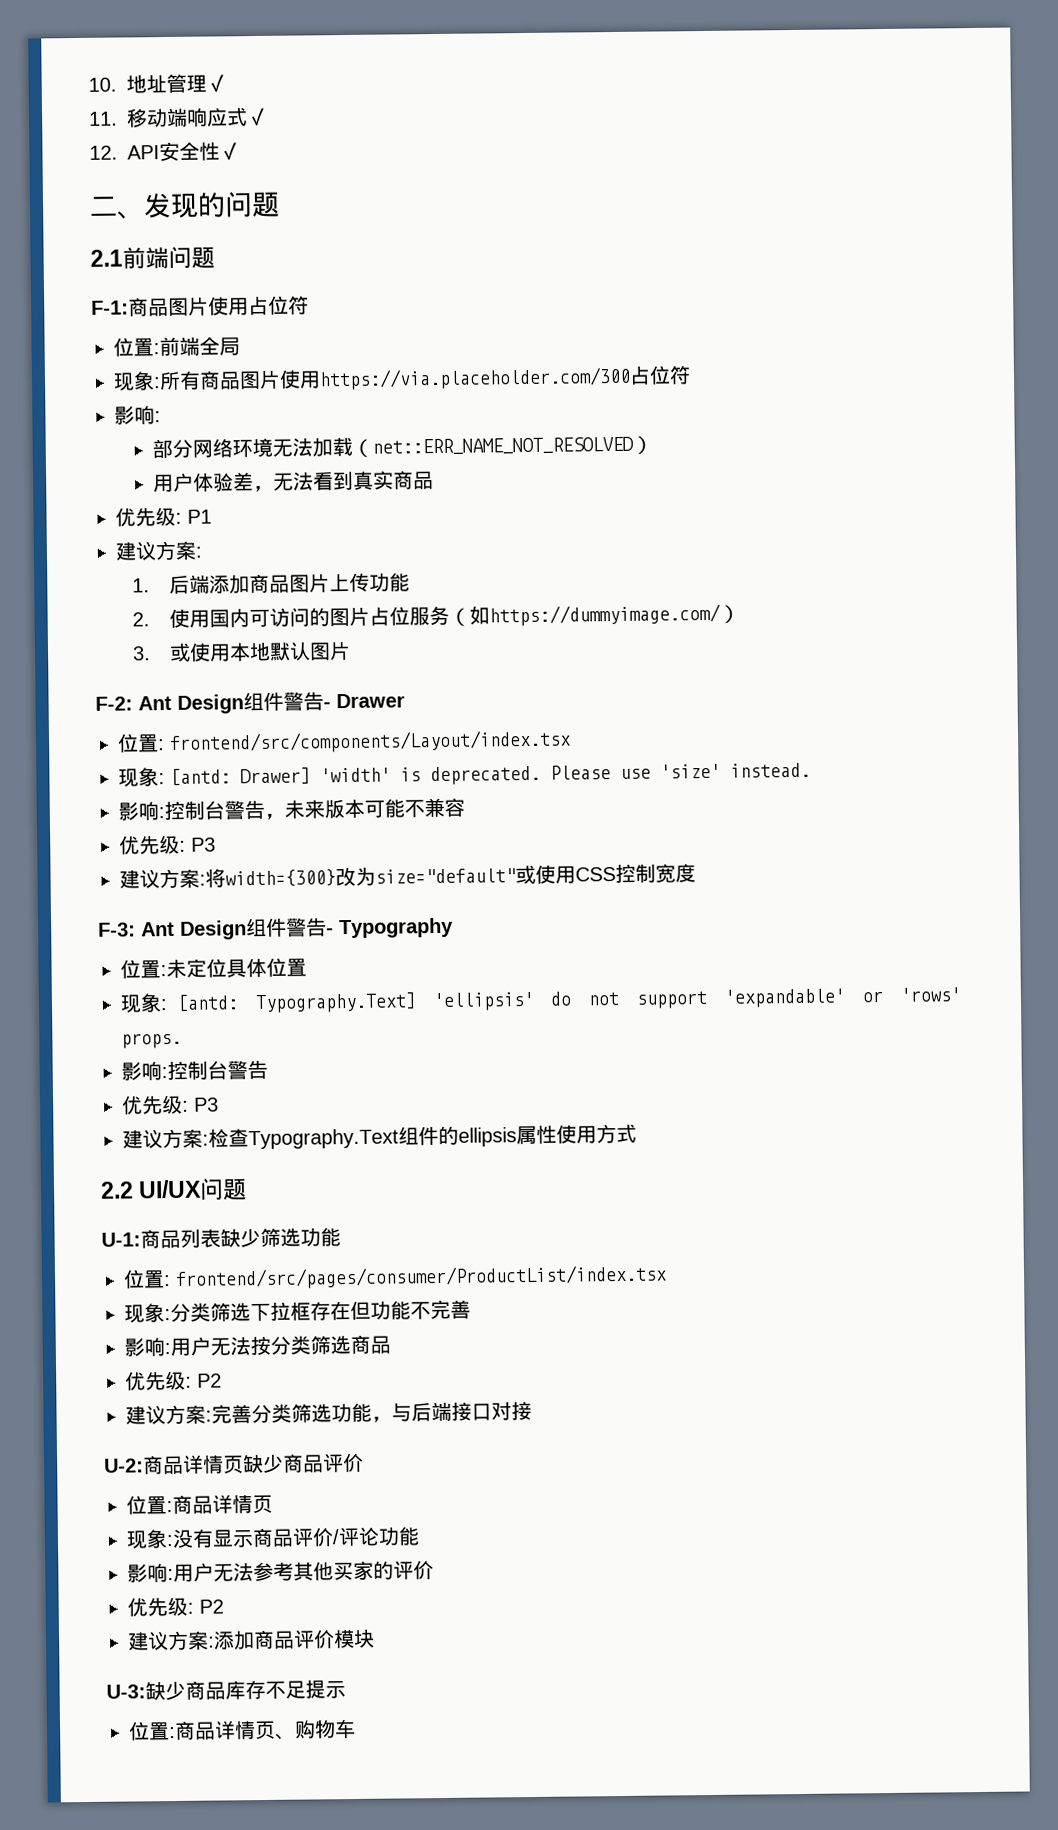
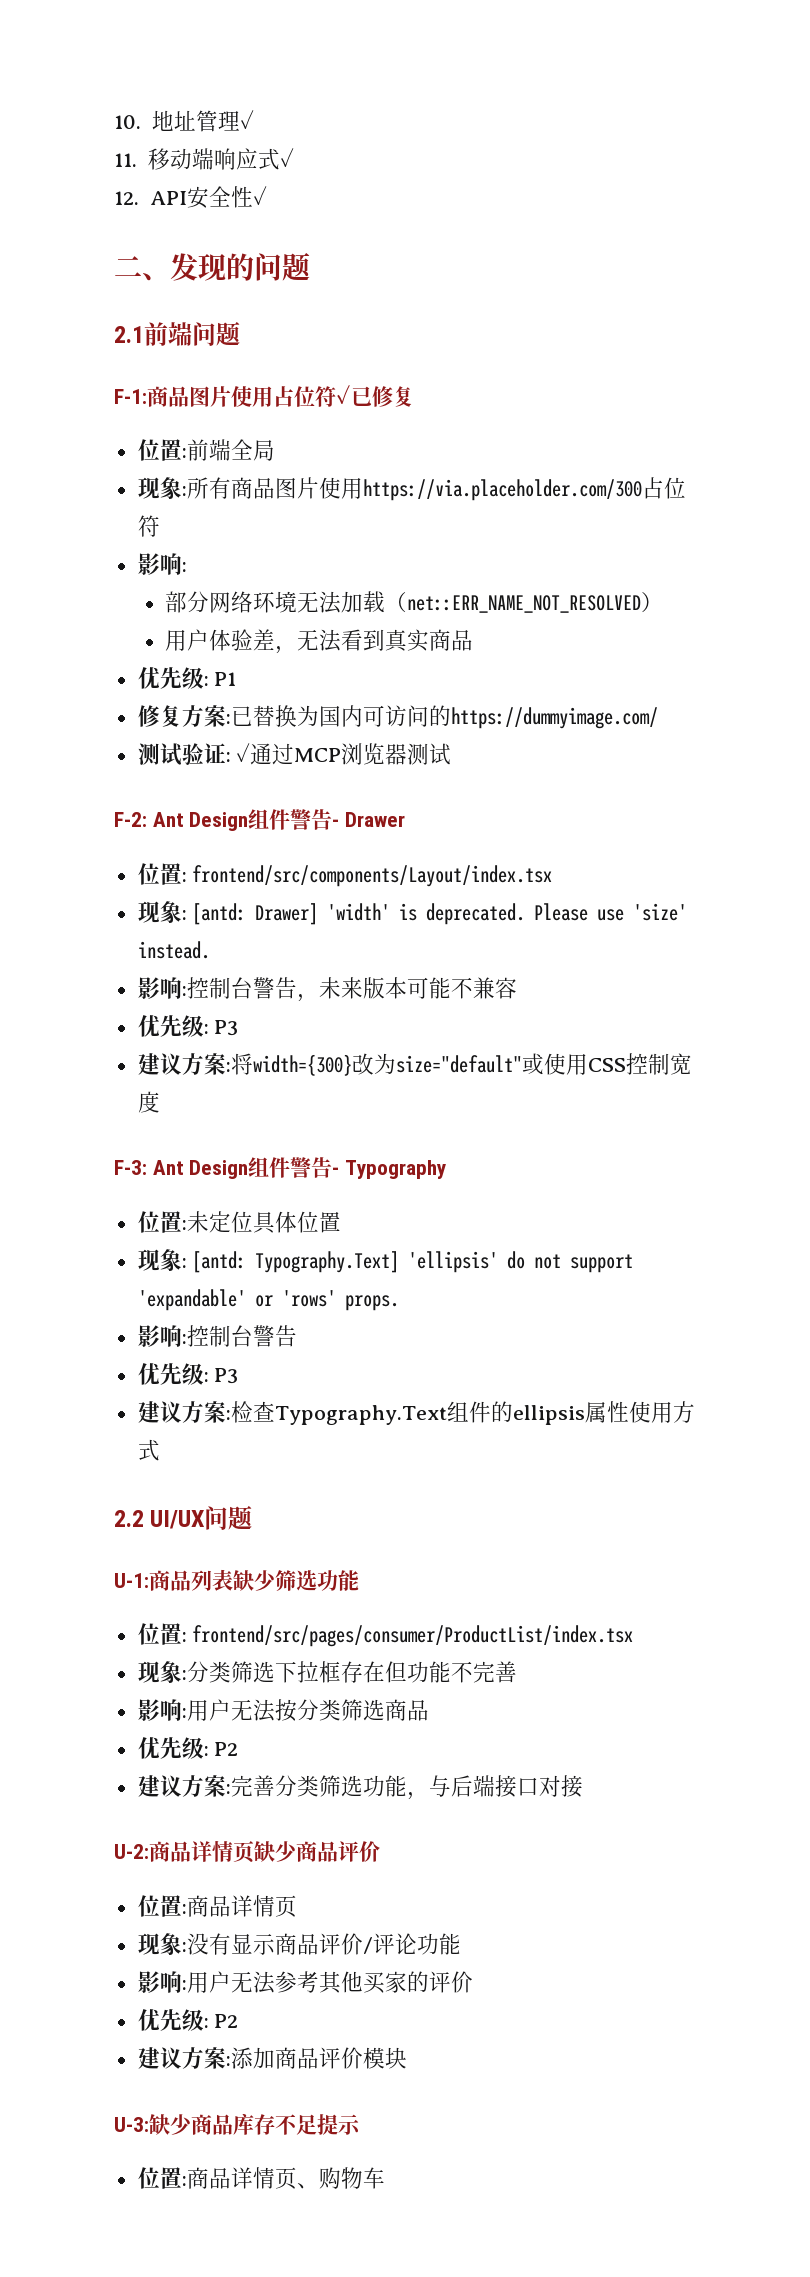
(309, 305) none -> [336,385,414,407] ✓已修复
[115,540,202,561] [131,572,411,595] [131,603,741,628] [131,640,352,662] 建议方案: // 1.后端添加商品图片上传功能 // 2.使用国内可访问的图片占位服务（如https://dummyimage.com/） // 3.或使用本地默认图片 -> [137,705,658,729] [137,743,452,766] 修复方案:已替换为国内可访问的https://dummyimage.com/ // 测试验证: ✓通过MCP浏览器测试

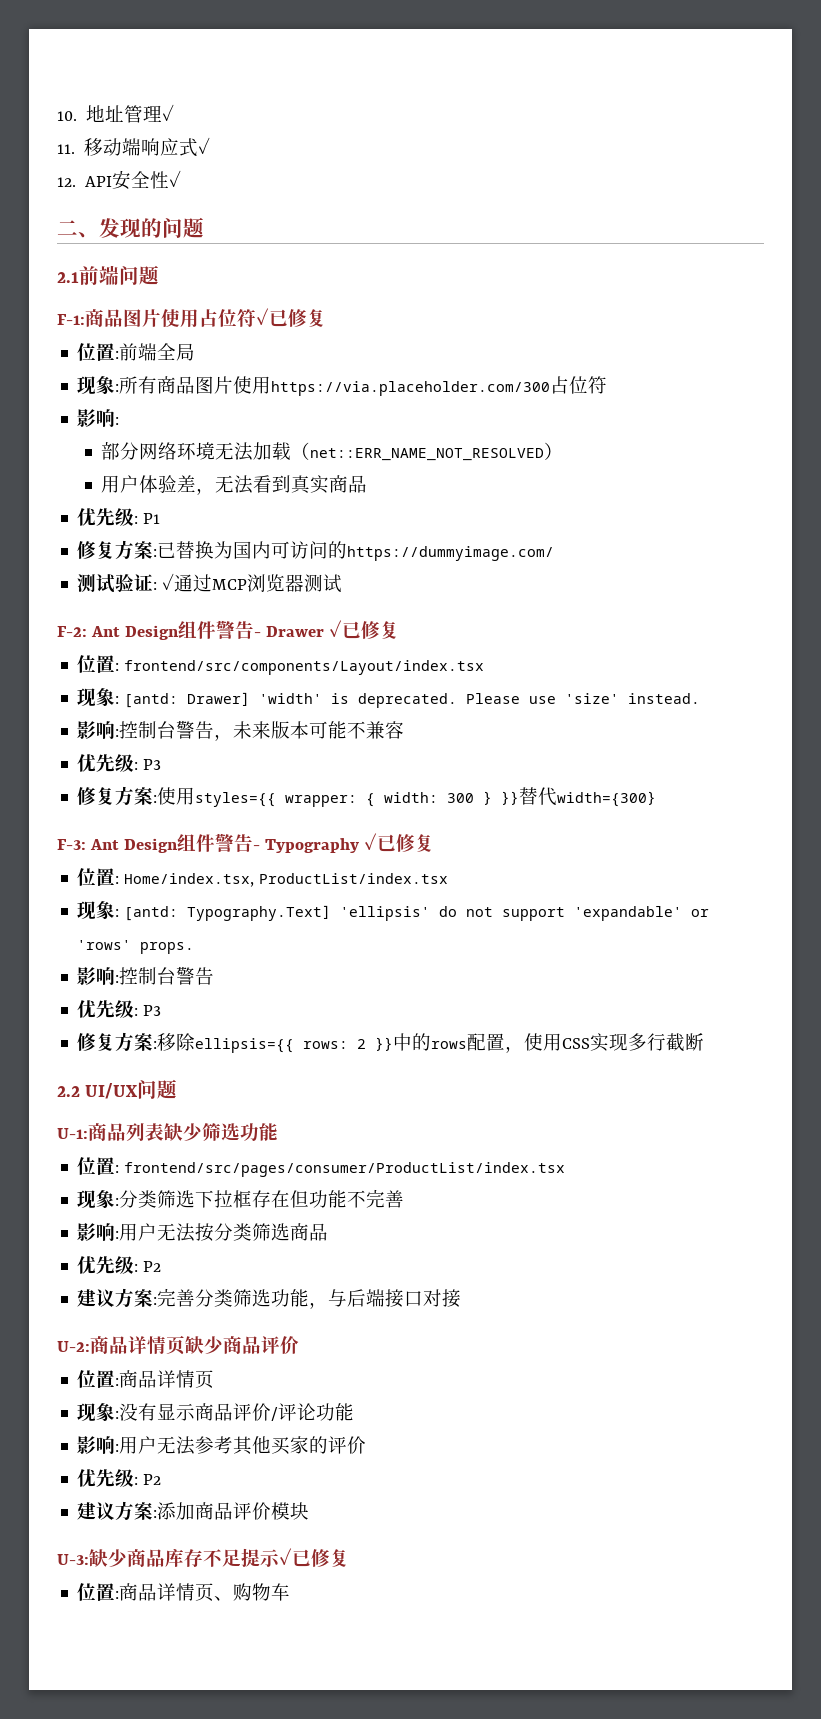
(406, 819) none -> [328,620,399,639] ✓已修复
[137,1053,692,1076] [137,1091,160,1113] 建议方案:将width={300}改为size="default"或使用CSS控制宽度 -> [77,786,657,807] 修复方案:使用styles={{ wrapper: { width: 300 } }}替代width={300}
[137,1211,341,1234] // 位置:未定位具体位置 -> [363,833,434,852] [77,868,449,887] ✓已修复 // 位置: Home/index.tsx, ProductList/index.tsx
[137,1401,695,1425] [137,1439,160,1461] 建议方案:检查Typography.Text组件的ellipsis属性使用方式 -> [77,1032,705,1053] 修复方案:移除ellipsis={{ rows: 2 }}中的rows配置，使用CSS实现多行截断
(361, 2124) none -> [279,1548,349,1567] ✓已修复

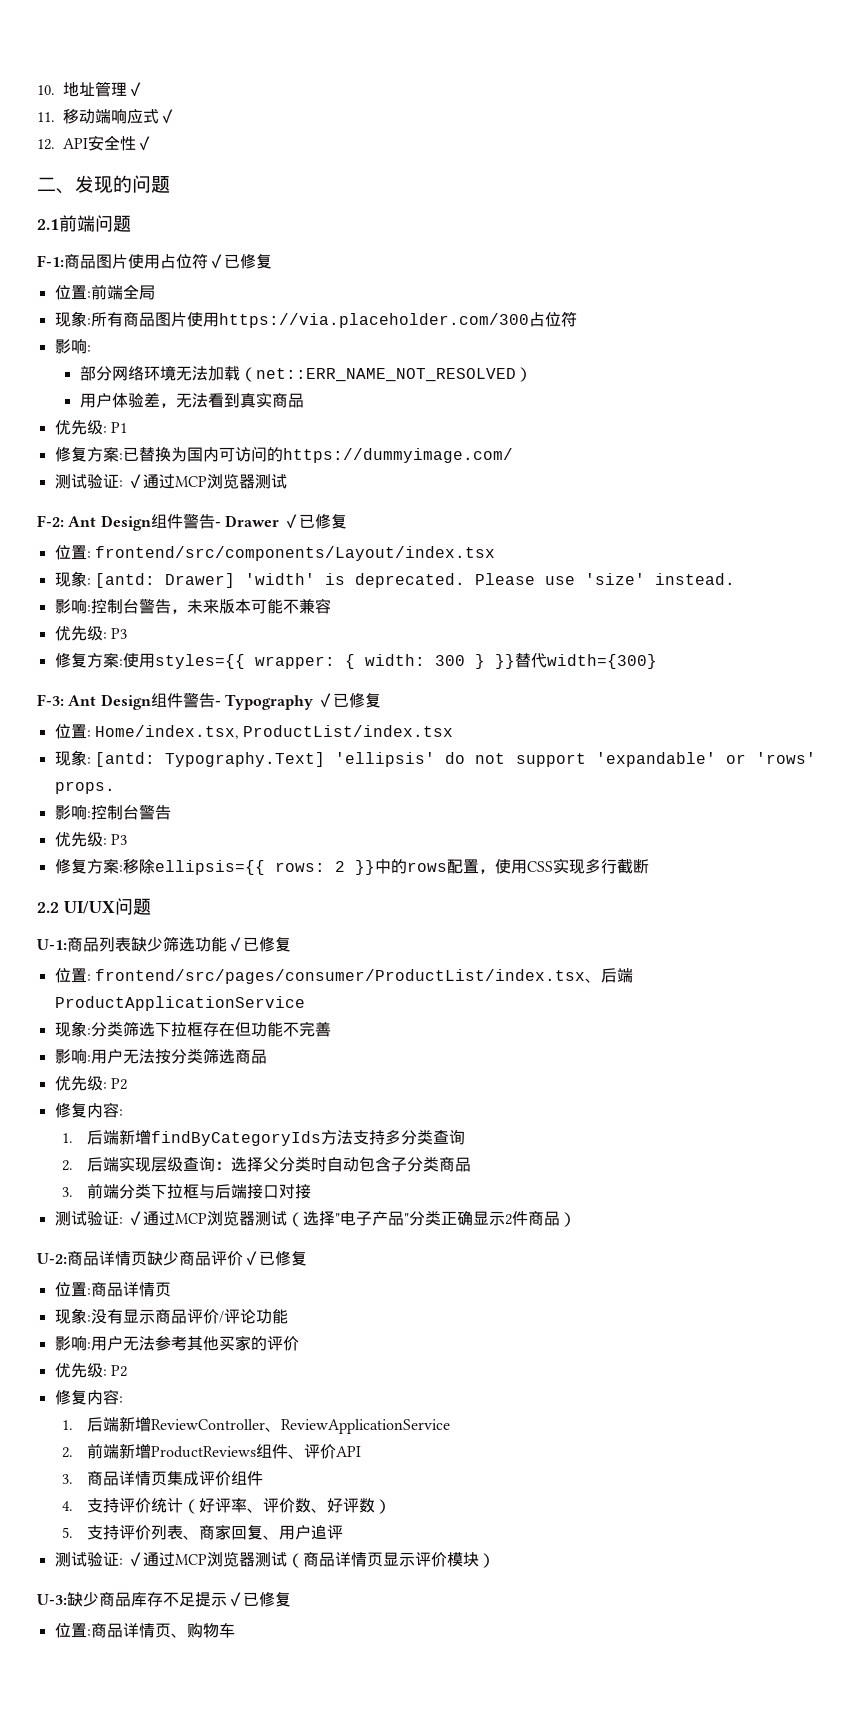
(278, 1132) none -> [227,936,291,952] ✓已修复
(566, 1169) none -> [584,968,633,983] [54,996,305,1011] 、后端ProductApplicationService
[77,1288,462,1309] 建议方案:完善分类筛选功能，与后端接口对接 -> [54,1102,123,1118] [62,1129,466,1146] [62,1156,472,1172] [62,1183,312,1199] [54,1210,576,1227] 修复内容: // 1.后端新增findByCategoryIds方法支持多分类查询 // 2.后端实现层级查询：选择父分类时自动包含子分类商品 // 3.前端分类下拉框与后端接口对接 // 测试验证: ✓通过MCP浏览器测试（选择"电子产品"分类正确显示2件商品）
(299, 1345) none -> [243,1250,307,1266] ✓已修复
[77,1501,234,1521] 建议方案:添加商品 -> [54,1389,123,1405] [62,1416,451,1434] [62,1443,362,1459] [62,1471,264,1486] [62,1498,392,1514] [62,1524,344,1540] [54,1551,415,1568] 修复内容: // 1.后端新增ReviewController、ReviewApplicationService // 2.前端新增ProductReviews组件、评价API // 3.商品详情页集成评价组件 // 4.支持评价统计（好评率、评价数、好评数） // 5.支持评价列表、商家回复、用户追评 // 测试验证: ✓通过MCP浏览器测试（商品详情页显示
(310, 1511) none -> [478,1553,495,1568] ）

